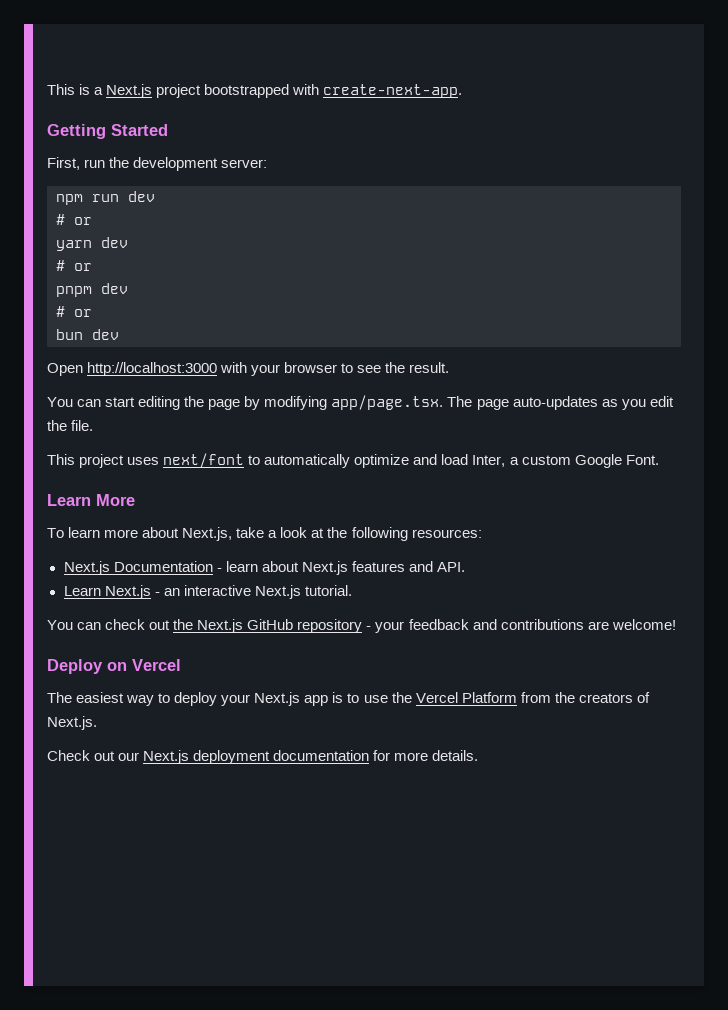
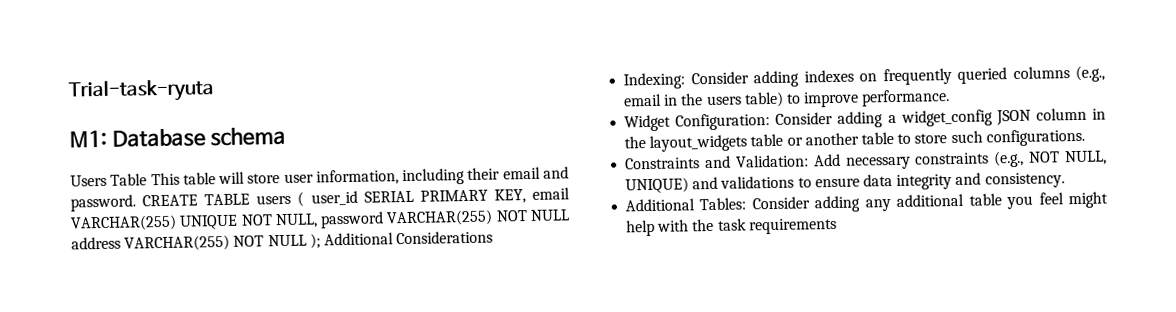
[47,84,463,98] [47,124,168,139] [47,157,268,171] [56,191,155,205] [56,214,92,225] [56,237,128,251] [56,260,92,271] [56,283,128,297] [56,306,92,317] [56,329,119,340] [47,362,450,376] [47,395,674,410] [47,420,94,431] [47,453,659,468] [47,494,135,506] [47,527,482,541] [63,561,465,575] [63,585,352,599] [47,619,676,633] [47,659,181,674] [47,692,650,706] [47,716,97,730] [47,750,479,764] This is a Next.js project bootstrapped with create-next-app. // Getting Started // First, run the development server: // npm run dev // # or // yarn dev // # or // pnpm dev // # or // bun dev // Open http://localhost:3000 with your browser to see the result. // You can start editing the page by modifying app/page.tsx. The page auto-updates as you edit the file. // This project uses next/font to automatically optimize and load Inter, a custom Google Font. // Learn More // To learn more about Next.js, take a look at the following resources: // Next.js Documentation - learn about Next.js features and API. // Learn Next.js - an interactive Next.js tutorial. // You can check out the Next.js GitHub repository - your feedback and contributions are welcome! // Deploy on Vercel // The easiest way to deploy your Next.js app is to use the Vercel Platform from the creators of Next.js. // Check out our Next.js deployment documentation for more details. -> [68,79,215,103] [69,126,287,148] [70,166,569,187] [70,187,570,212] [70,209,570,232] [71,230,494,252] [623,65,1105,90] [623,89,951,108] [624,107,1106,132] [624,128,1085,152] [625,150,1107,170] [625,172,1065,194] [625,191,1108,213] [626,217,837,237] Trial-task-ryuta // M1: Database schema // Users Table This table will store user information, including their email and password. CREATE TABLE users ( user_id SERIAL PRIMARY KEY, email VARCHAR(255) UNIQUE NOT NULL, password VARCHAR(255) NOT NULL address VARCHAR(255) NOT NULL ); Additional Considerations // Indexing: Consider adding indexes on frequently queried columns (e.g., email in the users table) to improve performance. // Widget Configuration: Consider adding a widget_config JSON column in the layout_widgets table or another table to store such configurations. // Constraints and Validation: Add necessary constraints (e.g., NOT NULL, UNIQUE) and validations to ensure data integrity and consistency. // Additional Tables: Consider adding any additional table you feel might help with the task requirements

